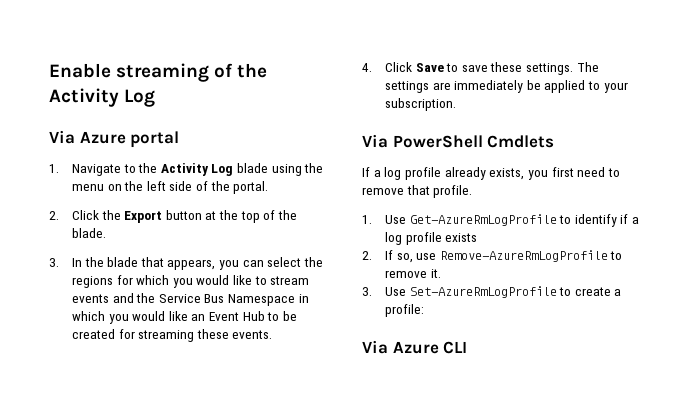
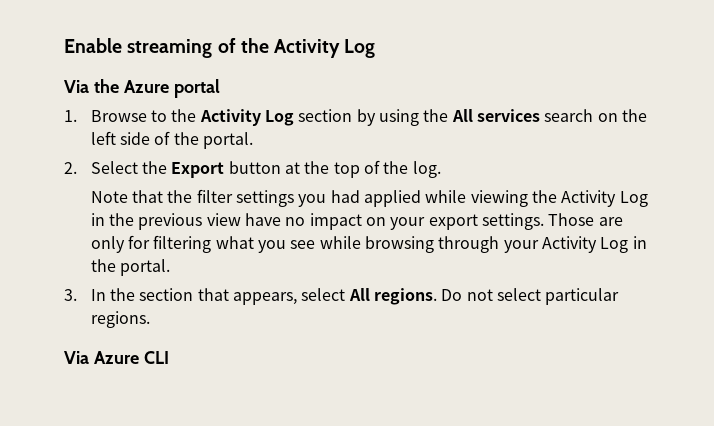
(75, 137) none -> [93,79,119,93] the
[71,164,121,176] Navigate -> [90,110,147,122] Browse
[237,163,324,176] [71,184,104,191] blade using the menu -> [298,109,594,126] section by using the All services search
[71,210,99,220] Click -> [90,161,138,174] Select
[71,228,106,238] blade. -> [412,161,441,178] [90,189,648,207] [90,213,623,230] [90,235,647,253] [90,259,170,276] log. // Note that the filter settings you had applied while viewing the Activity Log in the previous view have no impact on your export settings. Those are only for filtering what you see while browsing through your Activity Log in the portal.
[107,257,139,267] blade -> [139,288,194,301] section
[219,257,324,270] [71,275,310,288] [71,293,309,306] [71,311,298,324] [71,329,273,342] [362,62,599,75] [384,80,628,93] [384,98,456,111] [362,134,555,148] [362,167,620,180] [362,185,473,198] [362,214,640,227] [384,232,478,245] [362,250,623,263] [384,269,441,278] [362,286,622,298] [384,304,424,317] you can select the regions for which you would like to stream events and the Service Bus Namespace in which you would like an Event Hub to be created for streaming these events. // 4. Click Save to save these settings. The settings are immediately be applied to your subscription. // Via PowerShell Cmdlets // If a log profile already exists, you first need to remove that profile. // 1. Use Get-AzureRmLogProfile to identify if a log profile exists // 2. If so, use Remove-AzureRmLogProfile to remove it. // 3. Use Set-AzureRmLogProfile to create a profile: -> [301,288,620,305] [90,311,150,328] select All regions. Do not select particular regions.

